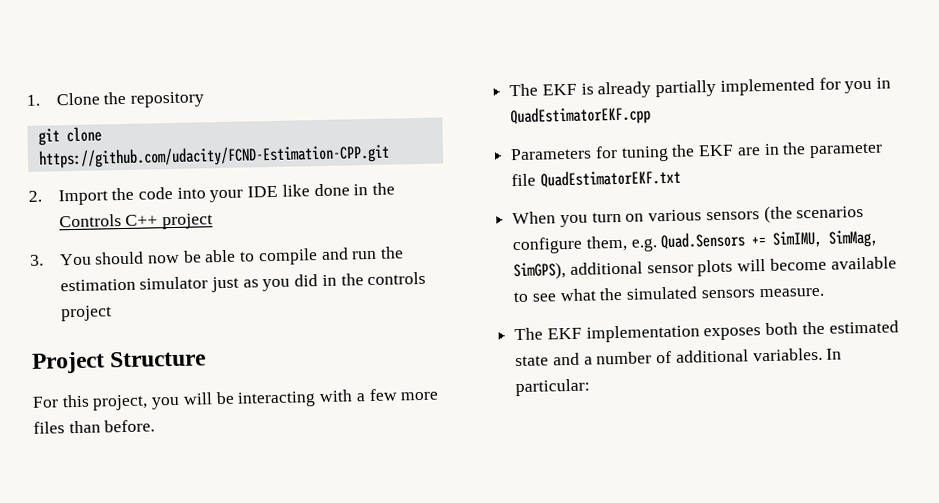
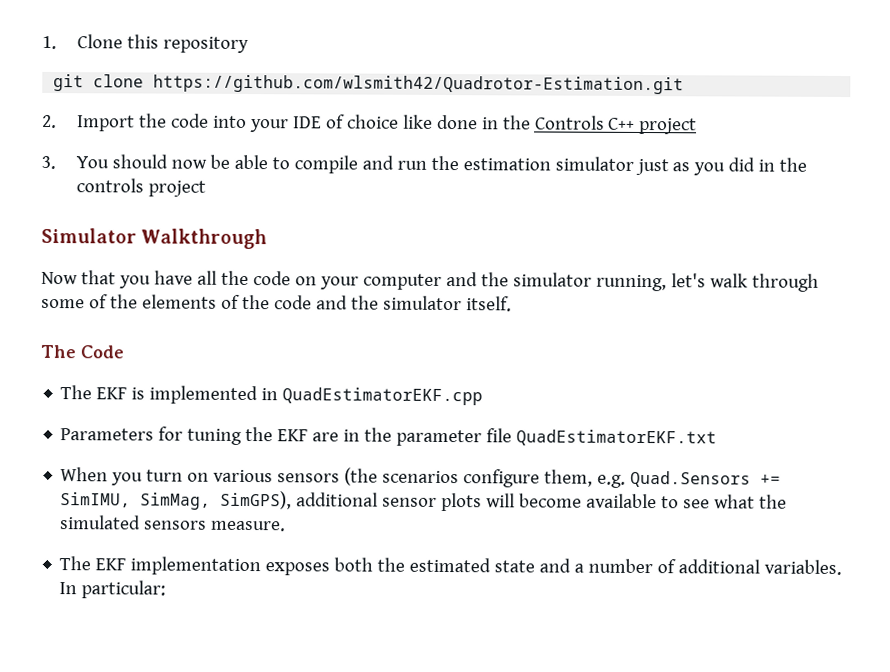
[103,91,127,105] the -> [126,34,159,49] this
[37,143,390,169] https://github.com/udacity/FCND-Estimation-CPP.git -> [153,74,685,95] https://github.com/wlsmith42/Quadrotor-Estimation.git
(279, 191) none -> [325,114,399,129] of choice
[31,350,207,374] [32,388,439,411] [33,419,156,434] [509,77,873,99] Project Structure // For this project, you will be interacting with a few more files than before. // The EKF is already partially implemented for you -> [41,227,268,250] [41,270,819,292] [41,294,512,312] [40,344,124,359] [60,385,259,405] Simulator Walkthrough // Now that you have all the code on your computer and the simulator running, let's walk through some of the elements of the code and the simulator itself. // The Code // The EKF is implemented

